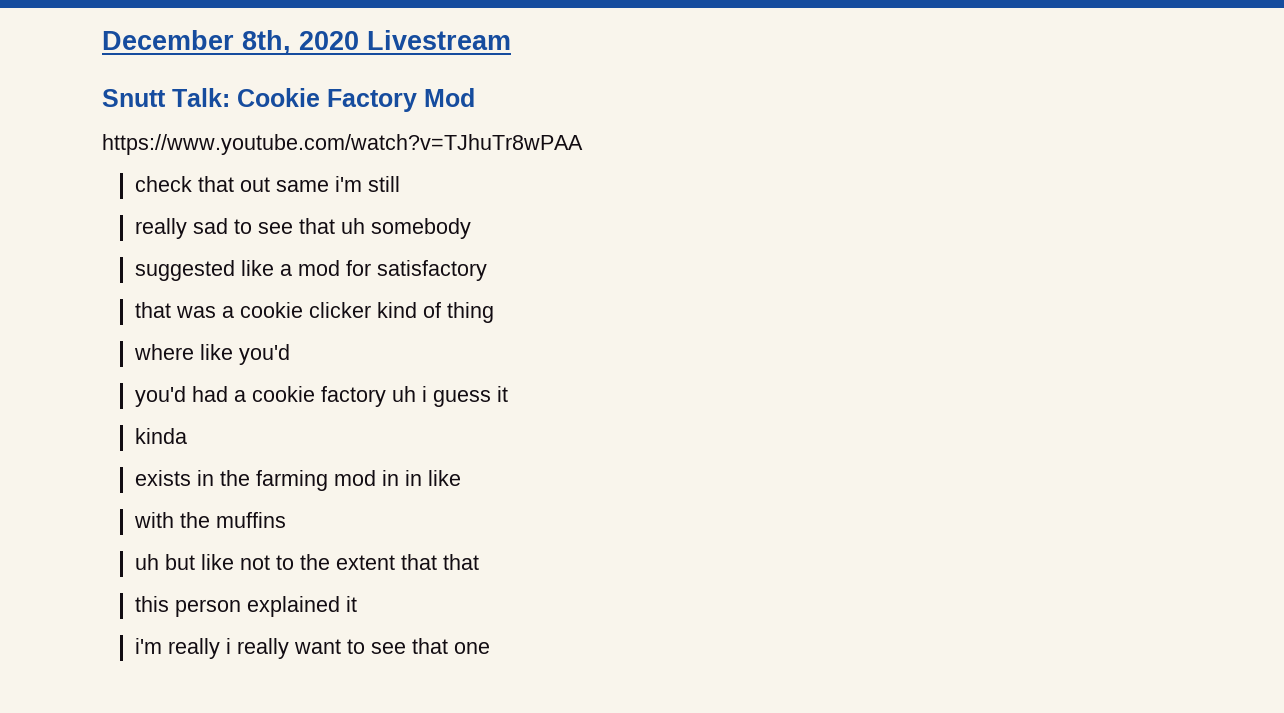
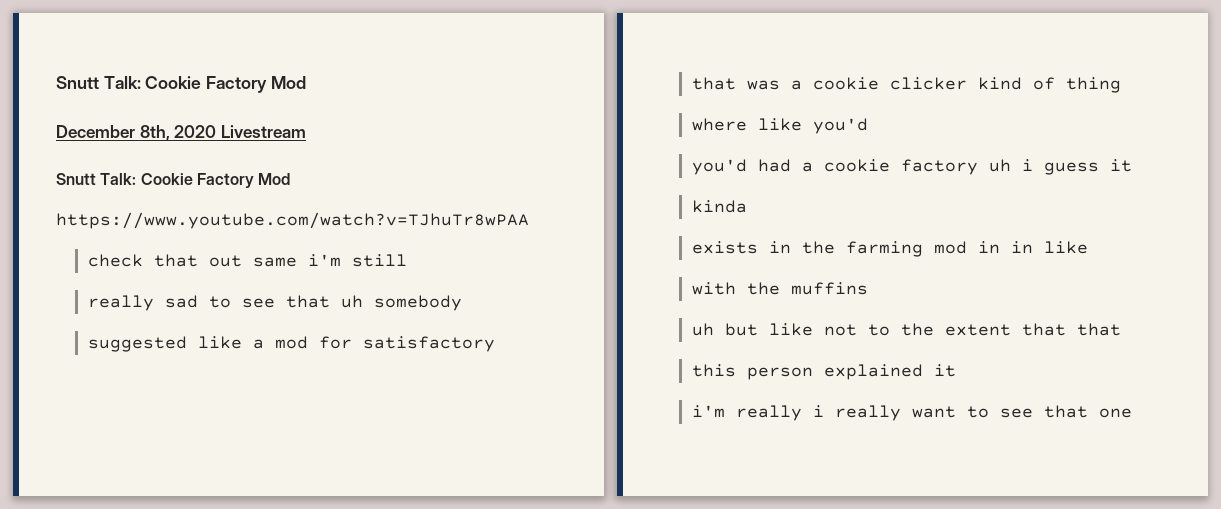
(102, 40) none -> [56,76,306,93] Snutt Talk: Cookie Factory Mod //

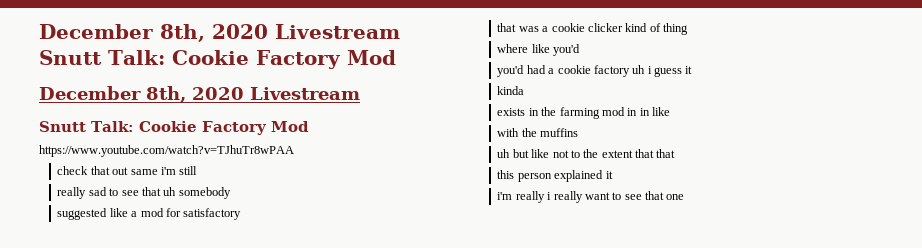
(56, 82) none -> [39,24,400,42] December 8th, 2020 Livestream

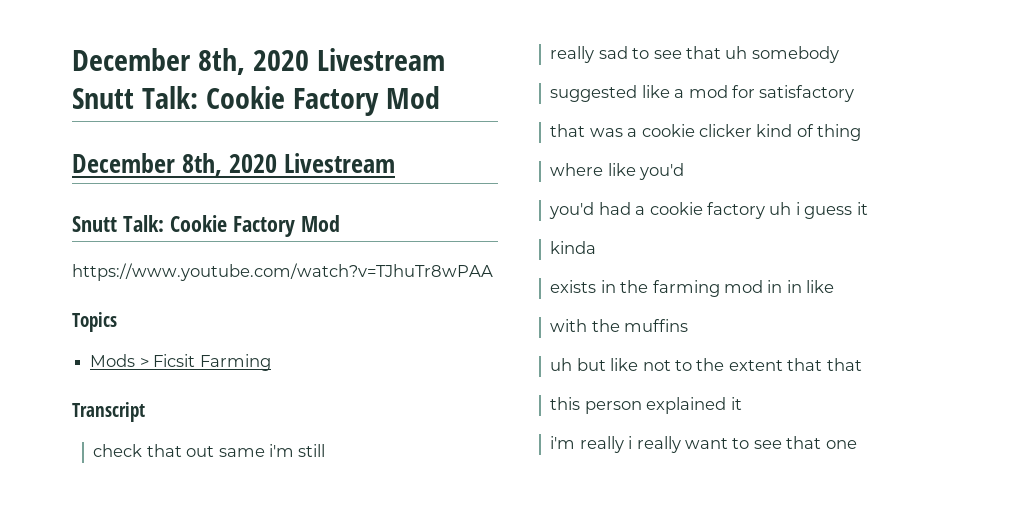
(294, 151) none -> [72,312,117,332] [90,354,271,371] [72,402,145,422] // Topics // Mods > Ficsit Farming // Transcript

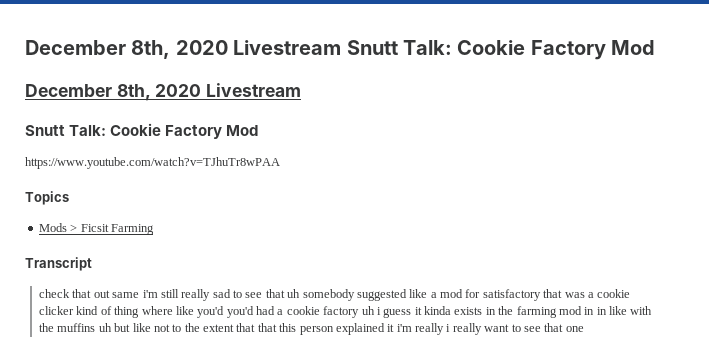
(326, 450) // -> (179, 293) none
(839, 54) // -> (355, 295) none
(855, 93) // -> (541, 295) none
(862, 132) // -> (140, 312) none
(685, 171) // -> (225, 312) none
(868, 208) // -> (422, 311) none
(597, 247) // -> (452, 310) none
(835, 286) // -> (628, 310) none
(689, 325) // -> (96, 327) none
(862, 364) // -> (277, 327) none
(742, 403) // -> (395, 328) none

